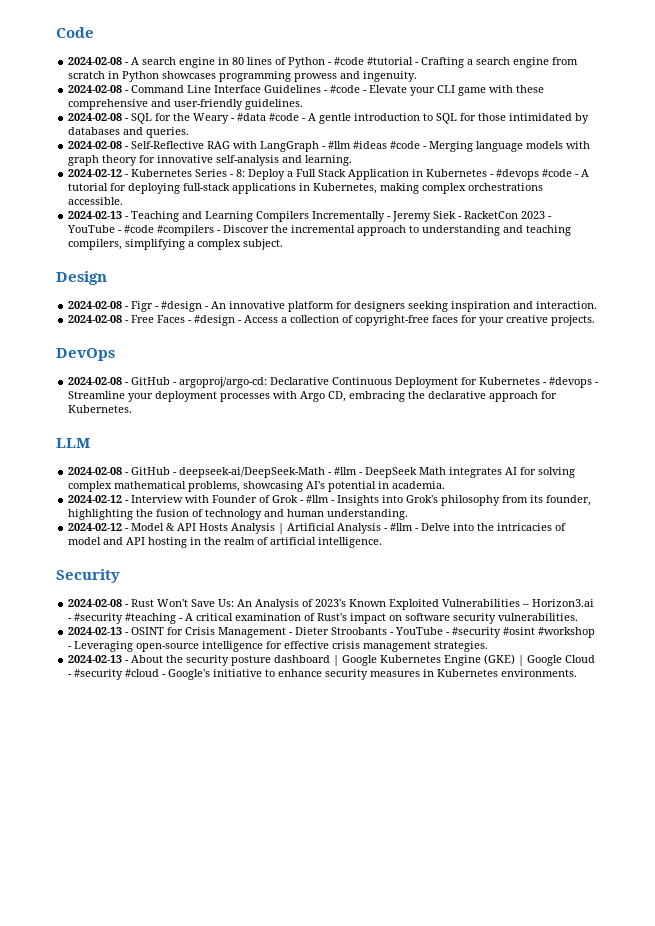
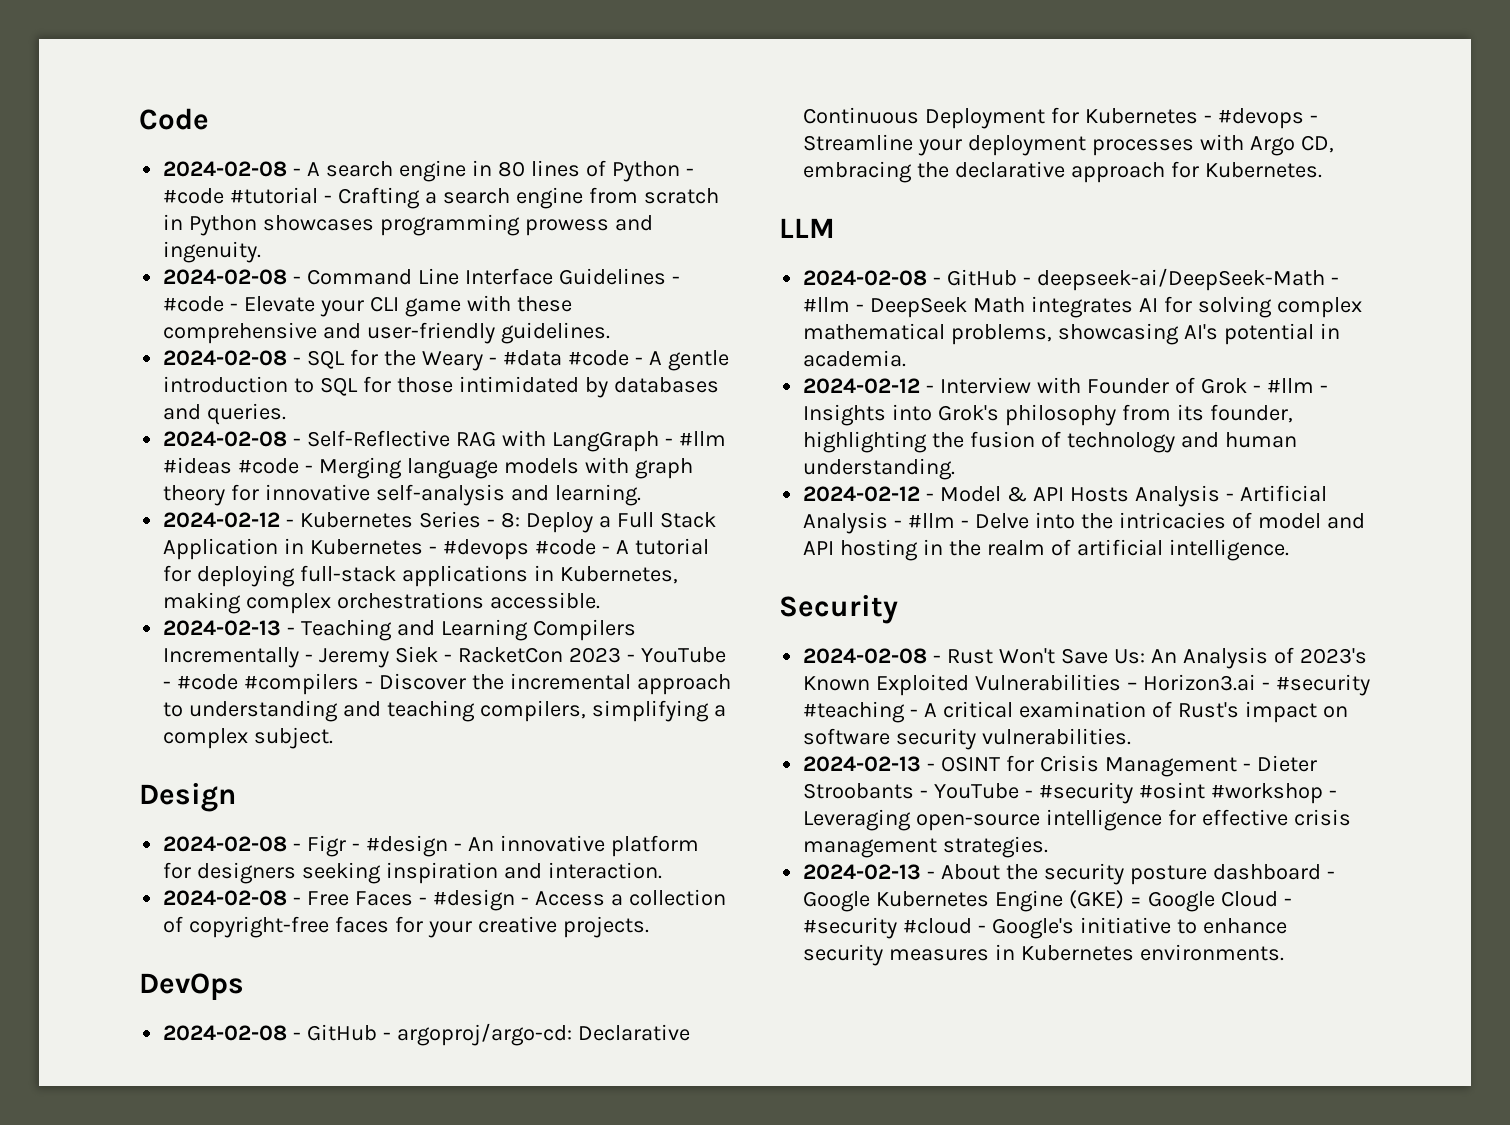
[278,523,285,534] | -> [1225,493,1234,501] -
[333,655,340,666] | -> [1326,871,1335,879] -
[518,655,525,666] | -> [1129,897,1142,906] =

